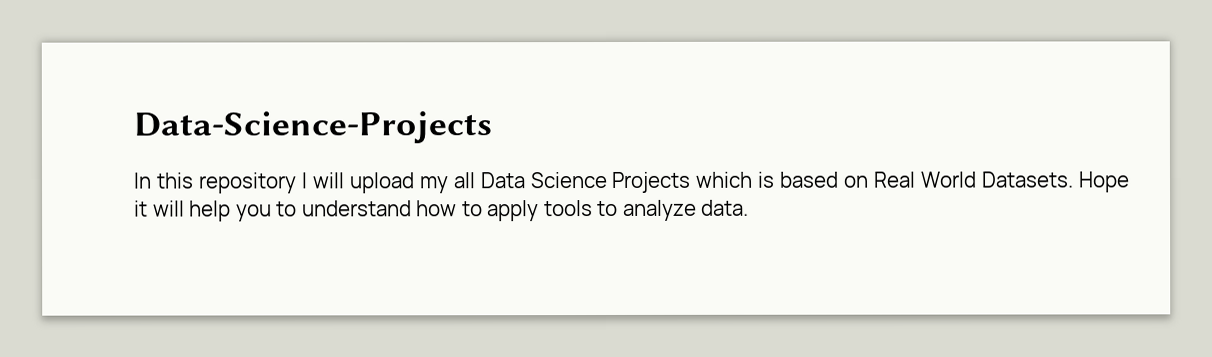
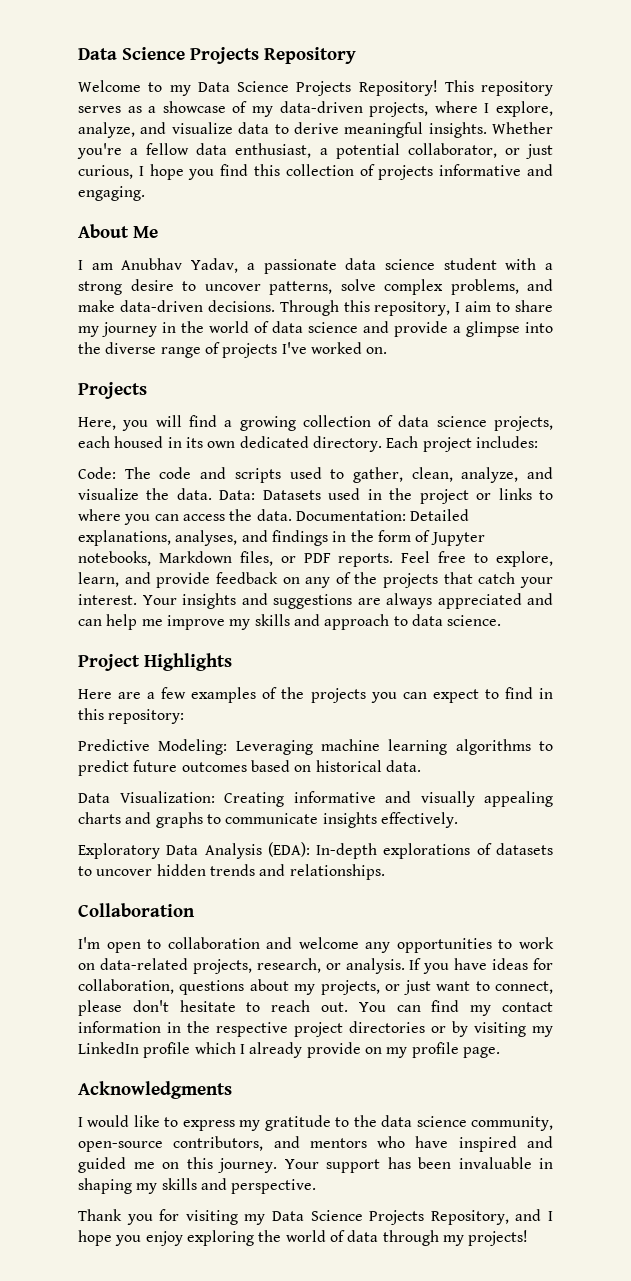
[133,111,492,144] [133,171,1131,194] [134,199,750,222] Data-Science-Projects // In this repository I will upload my all Data Science Projects which is based on Real World Datasets. Hope it will help you to understand how to apply tools to analyze data. -> [78,47,356,64] [78,80,553,96] [78,101,554,117] [78,122,553,138] [77,143,553,159] [78,164,554,180] [78,186,145,201] [78,224,158,238] [78,258,553,274] [78,279,553,295] [78,300,554,316] [78,321,553,337] [78,342,388,358] [78,382,147,399] [78,415,554,431] [78,436,538,452] [78,467,553,483] [78,488,553,504] [78,509,470,525] [78,530,485,546] [78,551,554,567] [78,572,553,588] [78,593,553,609] [78,614,502,630] [78,653,232,671] [78,687,554,703] [78,708,185,724] [78,739,553,755] [78,760,421,776] [78,791,553,807] [78,812,458,828] [78,842,553,859] [78,864,385,880] [78,903,195,917] [78,937,554,953] [78,958,553,974] [78,979,554,995] [78,1000,553,1016] [78,1021,553,1037] [78,1042,500,1058] [78,1081,232,1099] [78,1115,553,1131] [78,1136,553,1152] [78,1157,553,1173] [78,1178,317,1194] [78,1209,553,1225] [78,1230,529,1246] Data Science Projects Repository // Welcome to my Data Science Projects Repository! This repository serves as a showcase of my data-driven projects, where I explore, analyze, and visualize data to derive meaningful insights. Whether you're a fellow data enthusiast, a potential collaborator, or just curious, I hope you find this collection of projects informative and engaging. // About Me // I am Anubhav Yadav, a passionate data science student with a strong desire to uncover patterns, solve complex problems, and make data-driven decisions. Through this repository, I aim to share my journey in the world of data science and provide a glimpse into the diverse range of projects I've worked on. // Projects // Here, you will find a growing collection of data science projects, each housed in its own dedicated directory. Each project includes: // Code: The code and scripts used to gather, clean, analyze, and visualize the data. Data: Datasets used in the project or links to where you can access the data. Documentation: Detailed explanations, analyses, and findings in the form of Jupyter notebooks, Markdown files, or PDF reports. Feel free to explore, learn, and provide feedback on any of the projects that catch your interest. Your insights and suggestions are always appreciated and can help me improve my skills and approach to data science. // Project Highlights // Here are a few examples of the projects you can expect to find in this repository: // Predictive Modeling: Leveraging machine learning algorithms to predict future outcomes based on historical data. // Data Visualization: Creating informative and visually appealing charts and graphs to communicate insights effectively. // Exploratory Data Analysis (EDA): In-depth explorations of datasets to uncover hidden trends and relationships. // Collaboration // I'm open to collaboration and welcome any opportunities to work on data-related projects, research, or analysis. If you have ideas for collaboration, questions about my projects, or just want to connect, please don't hesitate to reach out. You can find my contact information in the respective project directories or by visiting my LinkedIn profile which I already provide on my profile page. // Acknowledgments // I would like to express my gratitude to the data science community, open-source contributors, and mentors who have inspired and guided me on this journey. Your support has been invaluable in shaping my skills and perspective. // Thank you for visiting my Data Science Projects Repository, and I hope you enjoy exploring the world of data through my projects!

